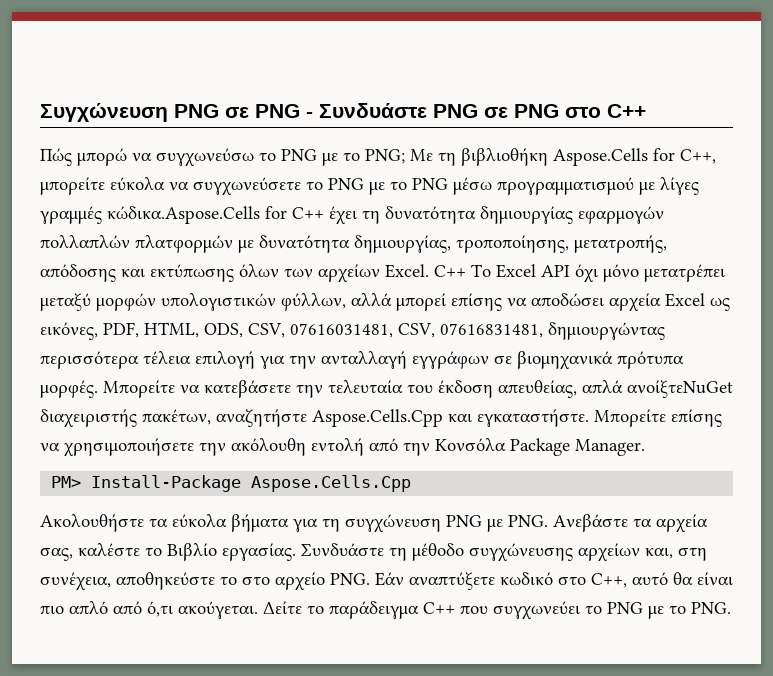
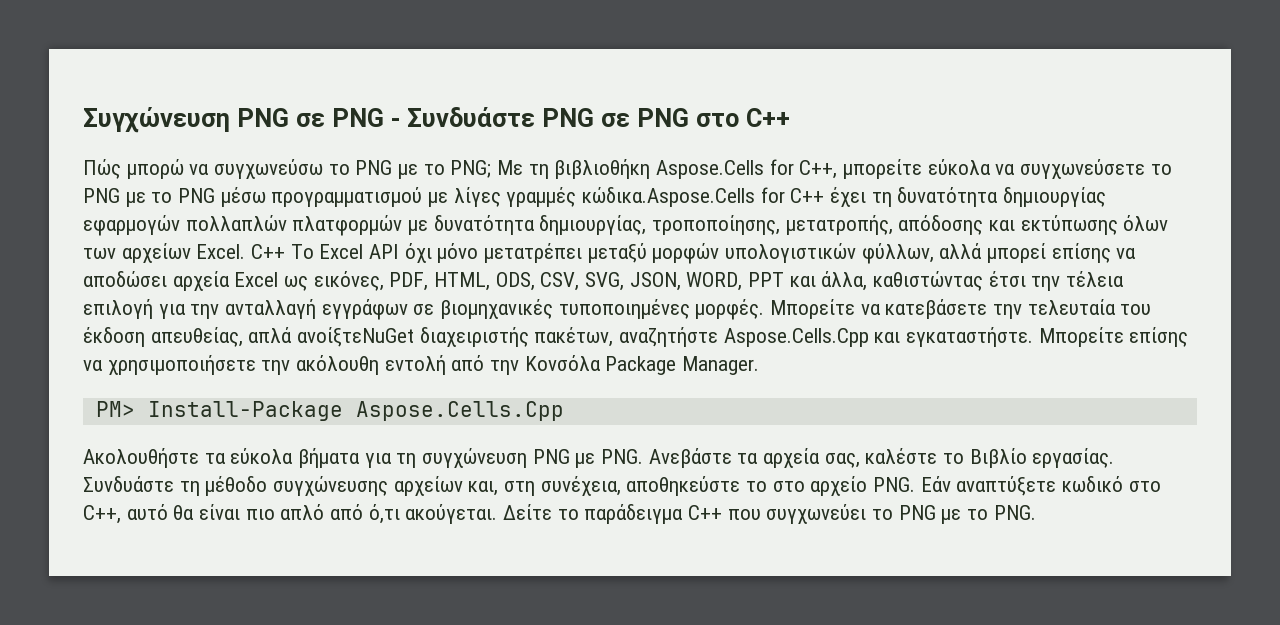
[290,322,665,340] [40,351,139,369] 07616031481, CSV, 07616831481, δημιουργώντας περισσότερα -> [585,271,1061,291] SVG, JSON, WORD, PPT και άλλα, καθιστώντας έτσι την
[517,351,684,370] βιομηχανικά πρότυπα -> [440,299,690,319] βιομηχανικές τυποποιημένες

